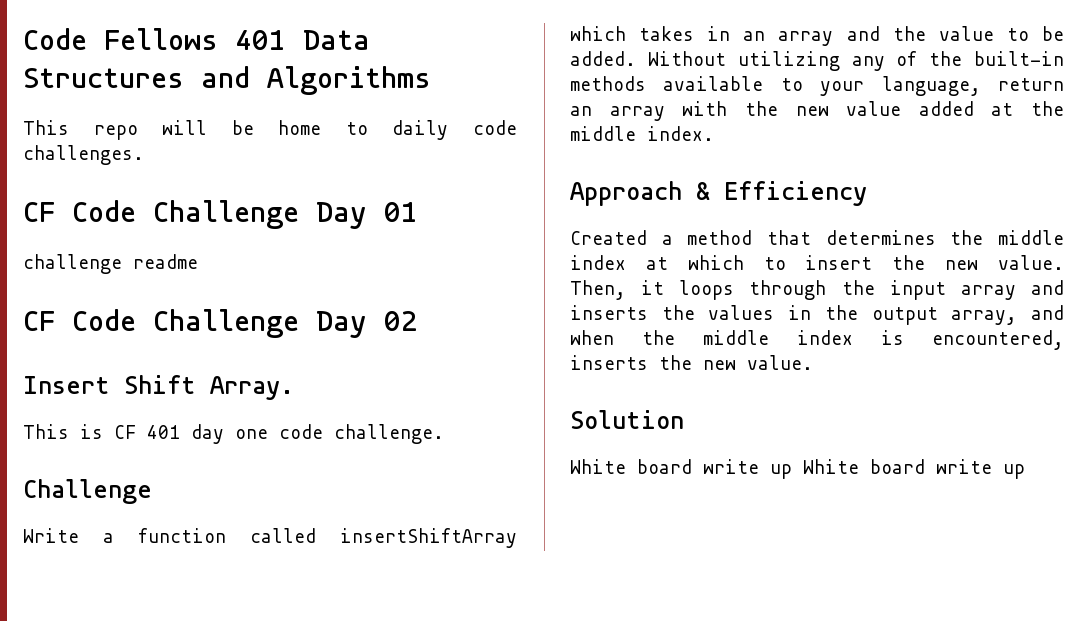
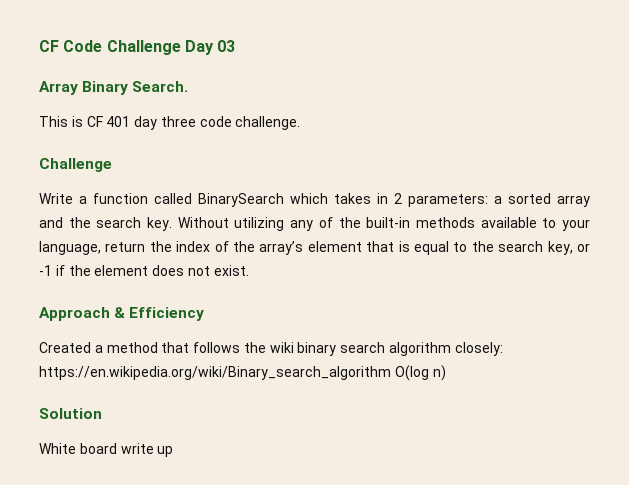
[23,28,370,50] [23,66,431,95] [23,120,517,140] [23,145,144,165] [23,200,418,229] [23,254,198,274] [23,309,418,338] [23,375,294,400] Code Fellows 401 Data Structures and Algorithms // This repo will be home to daily code challenges. // CF Code Challenge Day 01 // challenge readme // CF Code Challenge Day 02 // Insert Shift Array. -> [39,40,236,55] [39,81,189,95] CF Code Challenge Day 03 // Array Binary Search.
[235,429,268,439] one -> [160,116,196,127] three
[340,528,517,548] insertShiftArray -> [198,193,284,207] BinarySearch
[743,26,1064,46] [570,51,636,66] an array and the value to be added. -> [394,193,590,207] [39,217,173,231] 2 parameters: a sorted array and the search key.
[570,101,1064,121] [570,126,714,141] an array with the new value added at the middle index. -> [149,241,590,255] [39,265,249,276] the index of the array’s element that is equal to the search key, or -1 if the element does not exist.
[825,230,1064,245] [570,255,1064,270] [570,280,1064,300] [570,305,1064,325] [570,330,1064,350] [570,355,813,370] determines the middle index at which to insert the new value. Then, it loops through the input array and inserts the values in the output array, and when the middle index is encountered, inserts the new value. -> [193,342,503,356] [39,365,446,381] follows the wiki binary search algorithm closely: https://en.wikipedia.org/wiki/Binary_search_algorithm O(log n)
[803,459,1025,479] White board write up -> (174, 451) none

